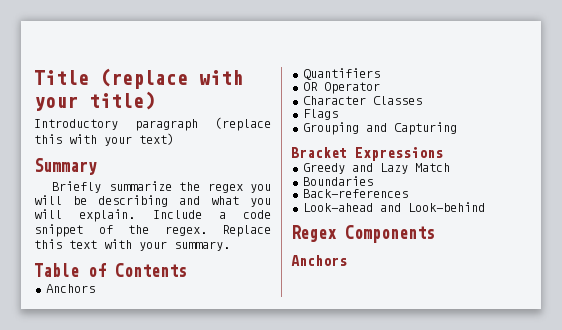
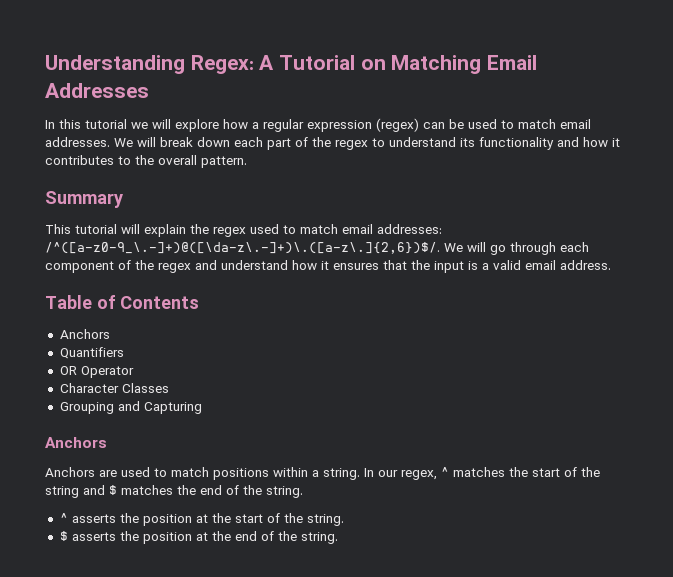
[34,68,243,89] [34,91,155,111] [34,117,271,131] [34,133,174,146] [34,158,97,175] [52,181,271,193] [34,195,271,207] [34,209,271,222] [34,224,271,237] [34,239,230,251] Title (replace with your title) // Introductory paragraph (replace this with your text) // Summary // Briefly summarize the regex you will be describing and what you will explain. Include a code snippet of the regex. Replace this text with your summary. -> [45,55,538,74] [45,83,149,98] [45,118,591,132] [45,137,620,150] [45,155,247,168] [45,191,123,208] [45,224,442,237] [45,242,589,255] [45,260,611,273] Understanding Regex: A Tutorial on Matching Email Addresses // In this tutorial we will explore how a regular expression (regex) can be used to match email addresses. We will break down each part of the regex to understand its functionality and how it contributes to the overall pattern. // Summary // This tutorial will explain the regex used to match email addresses: /^([a-z0-9_\.-]+)@([\da-z\.-]+)\.([a-z\.]{2,6})$/. We will go through each component of the regex and understand how it ensures that the input is a valid email address.
[302,109,338,120] // Flags -> (169, 388) none
[291,147,443,161] [302,163,450,174] [302,176,373,186] [302,189,408,198] [302,202,485,212] [291,225,435,243] [291,255,347,266] Bracket Expressions // Greedy and Lazy Match // Boundaries // Back-references // Look-ahead and Look-behind // Regex Components // Anchors -> [45,437,107,448] [45,467,600,480] [45,485,303,498] [59,513,344,526] [59,531,338,544] Anchors // Anchors are used to match positions within a string. In our regex, ^ matches the start of the string and $ matches the end of the string. // ^ asserts the position at the start of the string. // $ asserts the position at the end of the string.

